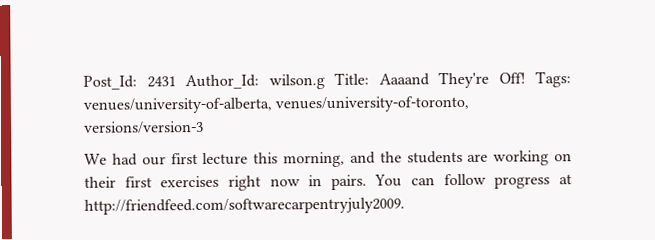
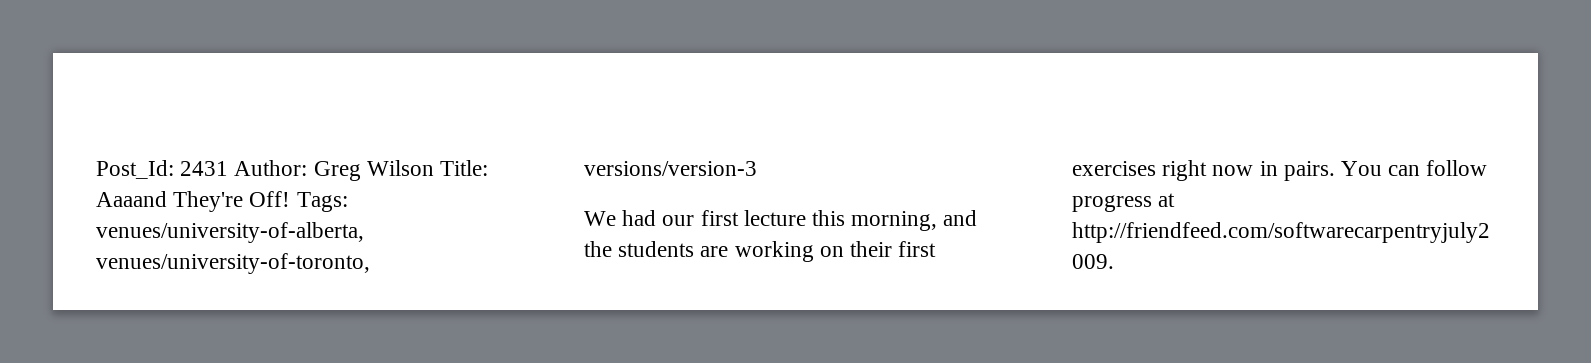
[185,74,325,90] Author_Id: wilson.g -> [234,160,434,181] Author: Greg Wilson

